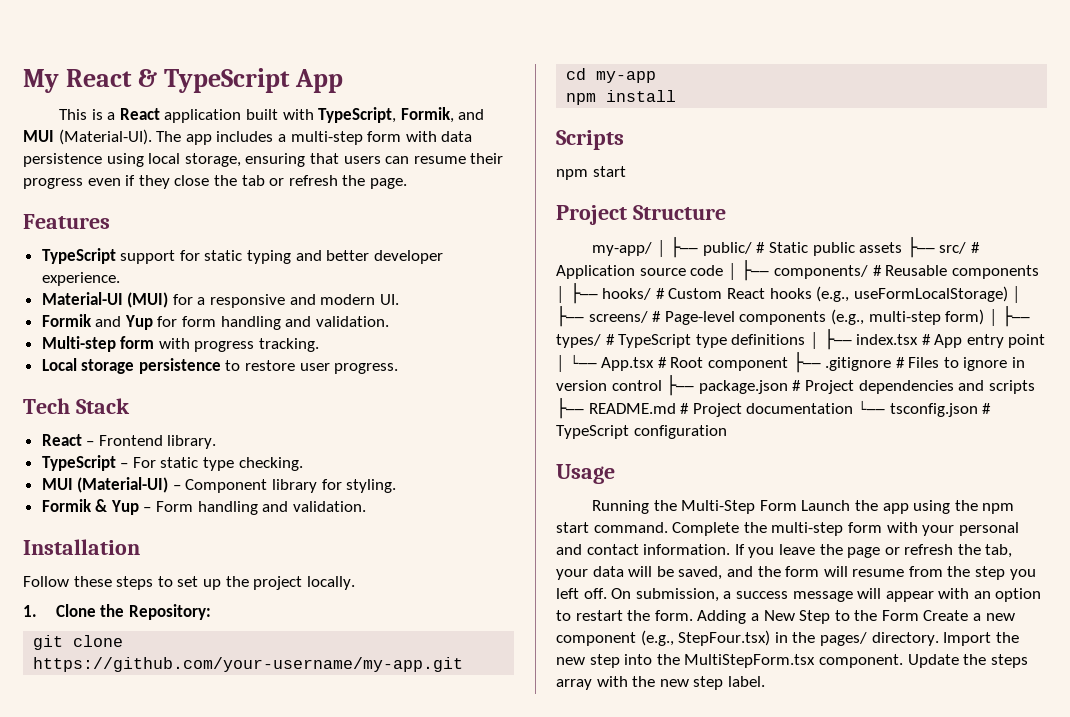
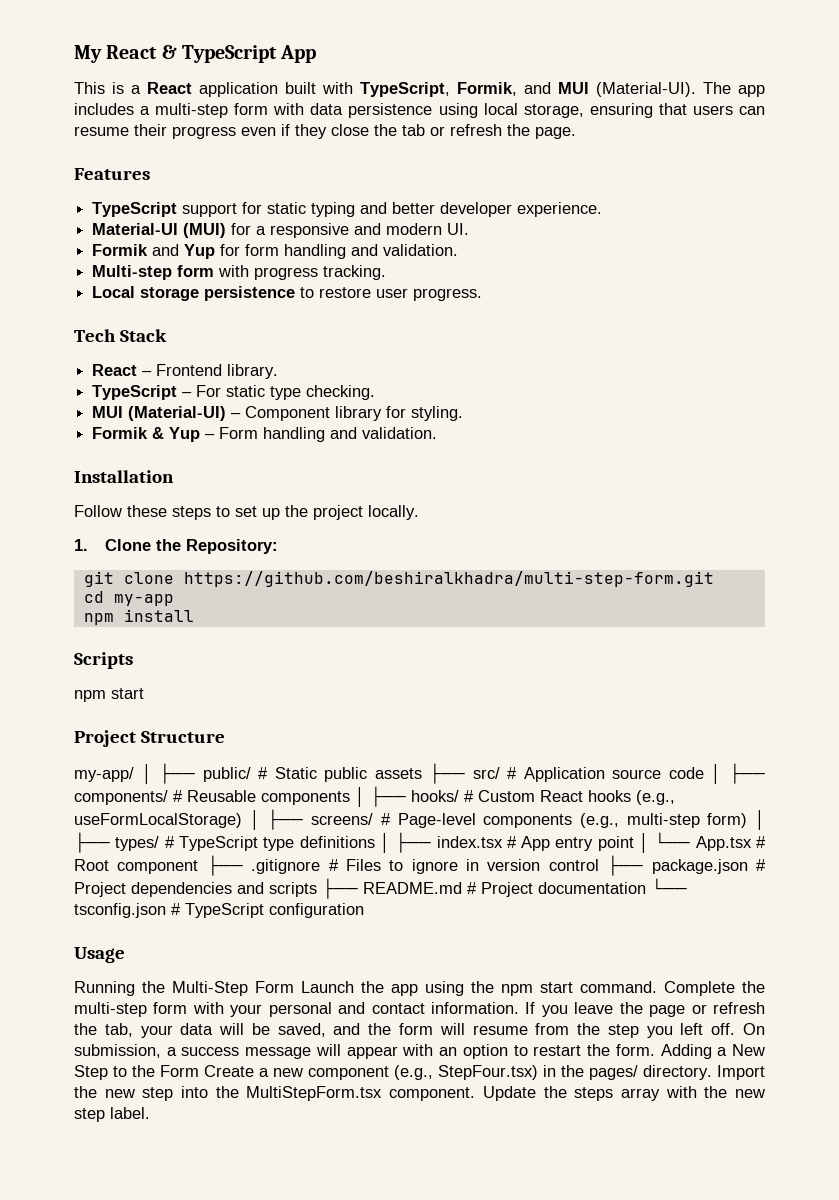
[33,657,464,672] https://github.com/your-username/my-app.git -> [183,571,714,587] https://github.com/beshiralkhadra/multi-step-form.git

